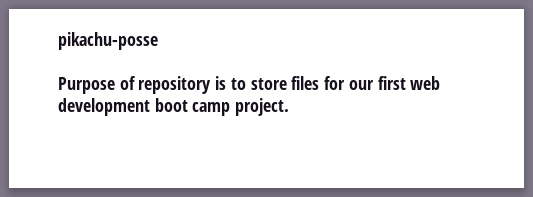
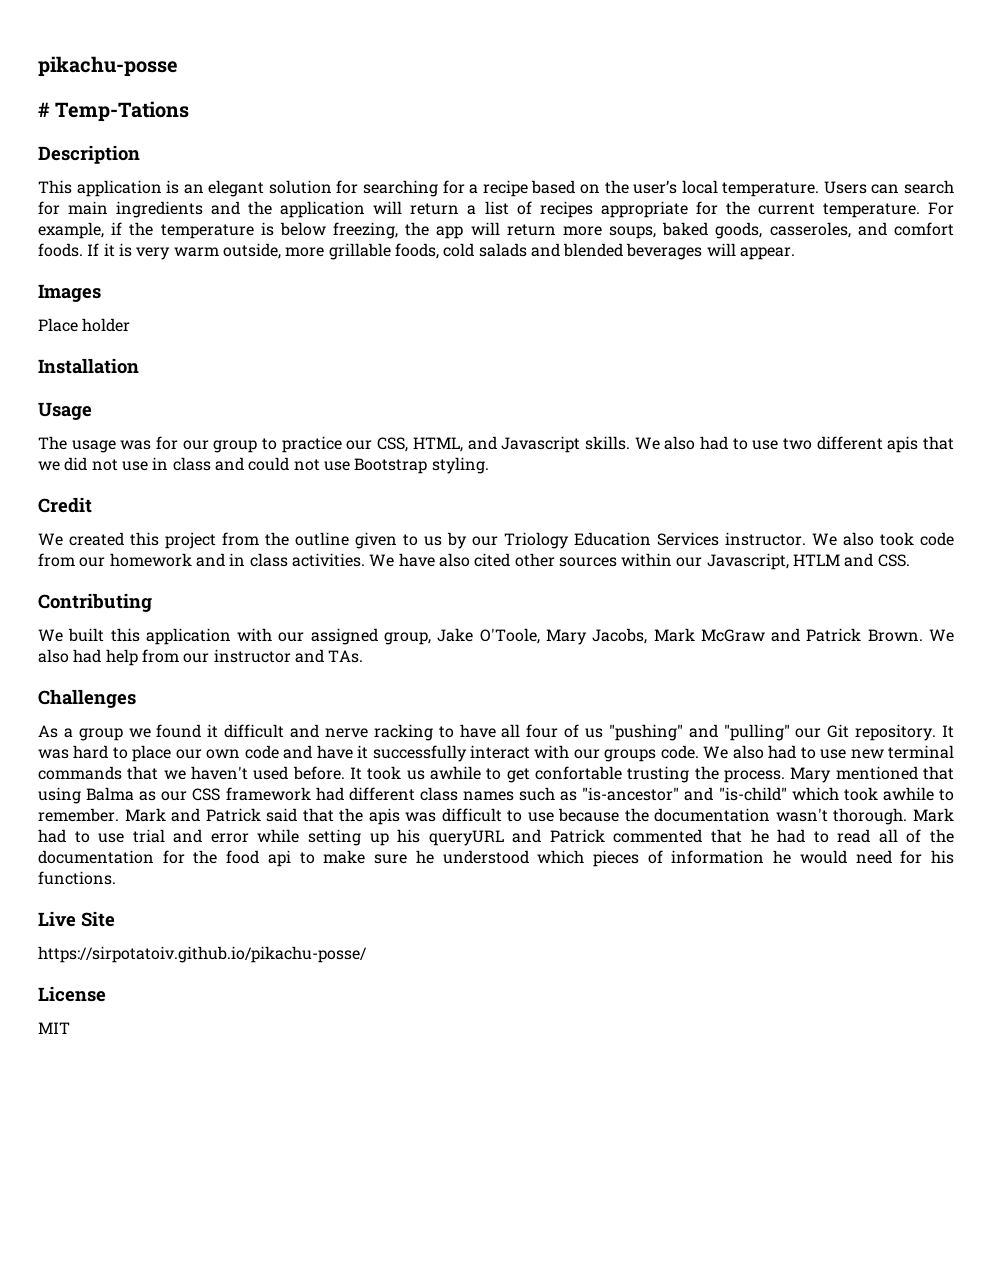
[58,76,441,94] [58,98,290,116] Purpose of repository is to store files for our first web development boot camp project. -> [38,101,190,122] [38,145,140,164] [38,180,954,197] [38,201,954,218] [38,222,954,239] [38,243,796,260] [38,284,101,302] [38,318,131,332] [38,358,139,374] [38,402,92,420] [38,436,954,453] [38,457,489,474] [38,497,92,513] [38,532,954,549] [38,553,910,570] [38,593,152,612] [38,628,954,645] [38,649,364,666] [38,689,136,708] [38,724,955,741] [38,745,955,762] [38,766,955,783] [38,787,954,804] [38,808,954,825] [38,829,954,846] [38,850,954,867] [38,871,116,885] [38,911,115,927] [38,946,367,963] [38,986,106,1002] [38,1022,70,1034] # Temp-Tations // Description // This application is an elegant solution for searching for a recipe based on the user’s local temperature. Users can search for main ingredients and the application will return a list of recipes appropriate for the current temperature. For example, if the temperature is below freezing, the app will return more soups, baked goods, casseroles, and comfort foods. If it is very warm outside, more grillable foods, cold salads and blended beverages will appear. // Images // Place holder // Installation // Usage // The usage was for our group to practice our CSS, HTML, and Javascript skills. We also had to use two different apis that we did not use in class and could not use Bootstrap styling. // Credit // We created this project from the outline given to us by our Triology Education Services instructor. We also took code from our homework and in class activities. We have also cited other sources within our Javascript, HTLM and CSS. // Contributing // We built this application with our assigned group, Jake O'Toole, Mary Jacobs, Mark McGraw and Patrick Brown. We also had help from our instructor and TAs. // Challenges // As a group we found it difficult and nerve racking to have all four of us "pushing" and "pulling" our Git repository. It was hard to place our own code and have it successfully interact with our groups code. We also had to use new terminal commands that we haven't used before. It took us awhile to get confortable trusting the process. Mary mentioned that using Balma as our CSS framework had different class names such as "is-ancestor" and "is-child" which took awhile to remember. Mark and Patrick said that the apis was difficult to use because the documentation wasn't thorough. Mark had to use trial and error while setting up his queryURL and Patrick commented that he had to read all of the documentation for the food api to make sure he understood which pieces of information he would need for his functions. // Live Site // https://sirpotatoiv.github.io/pikachu-posse/ // License // MIT

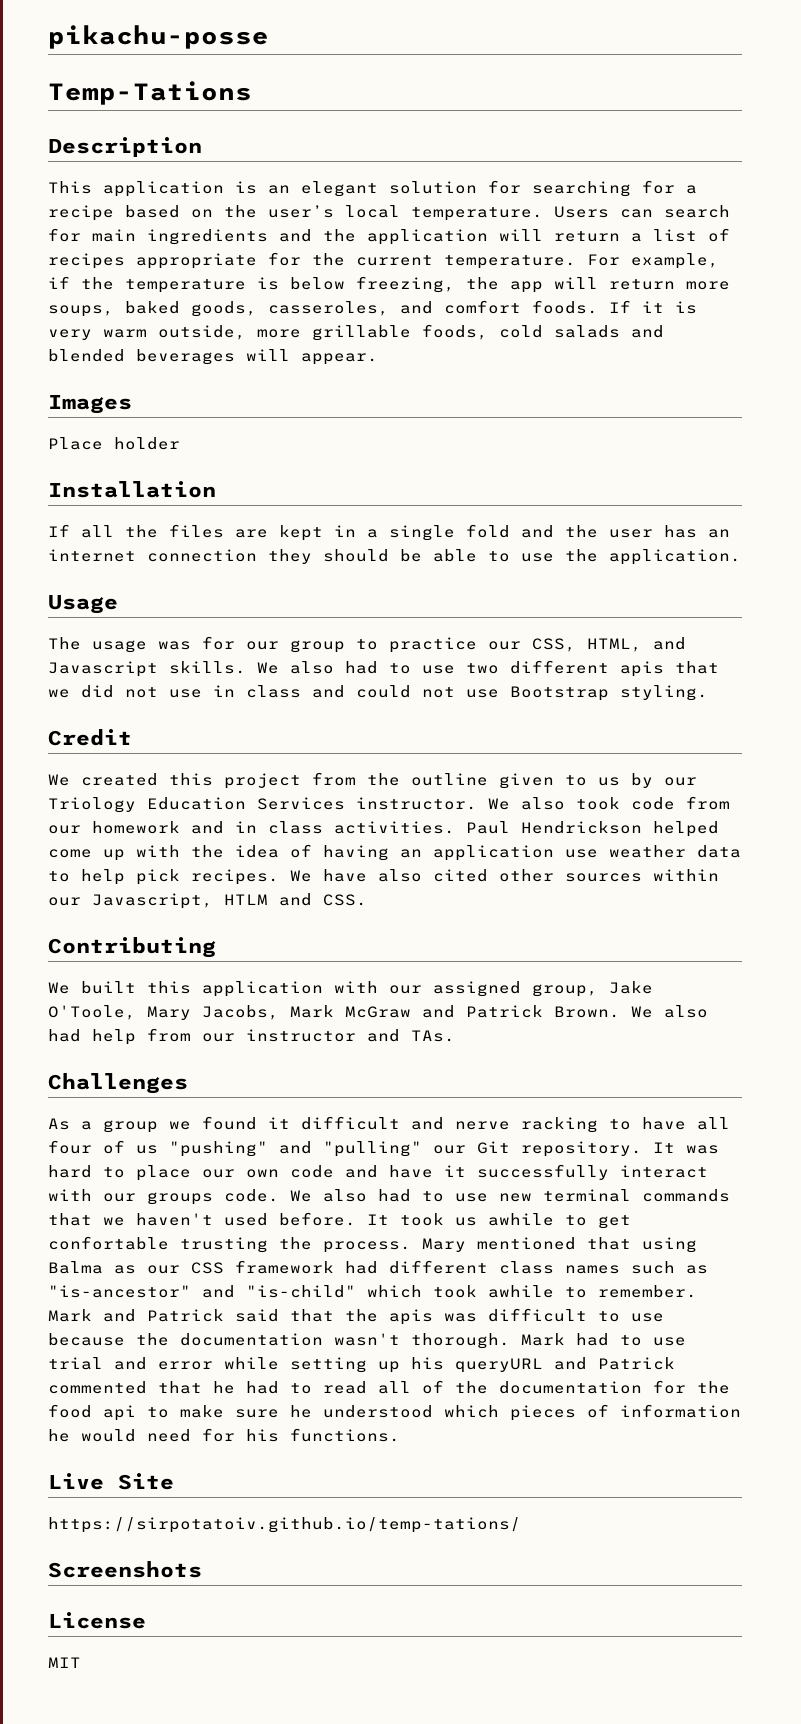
[38,102,50,117] # -> (269, 37) none
(139, 366) none -> [48,524,730,541] [48,549,741,565] // If all the files are kept in a single fold and the user has an internet connection they should be able to use the application.
(365, 560) none -> [466,821,719,837] [48,844,741,861] [48,869,279,885] Paul Hendrickson helped come up with the idea of having an application use weather data to help pick recipes.
[38,946,367,963] https://sirpotatoiv.github.io/pikachu-posse/ -> [48,1517,521,1533] [48,1561,202,1578] https://sirpotatoiv.github.io/temp-tations/ // Screenshots

